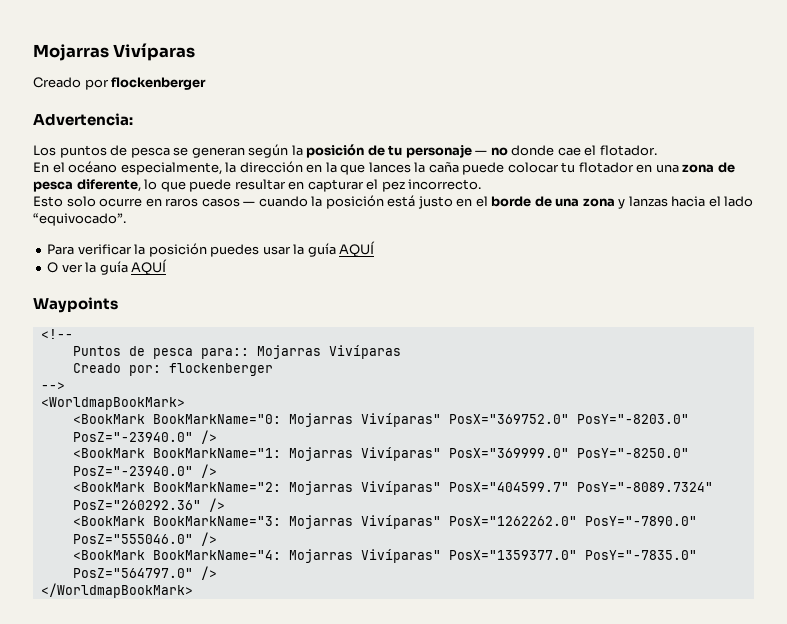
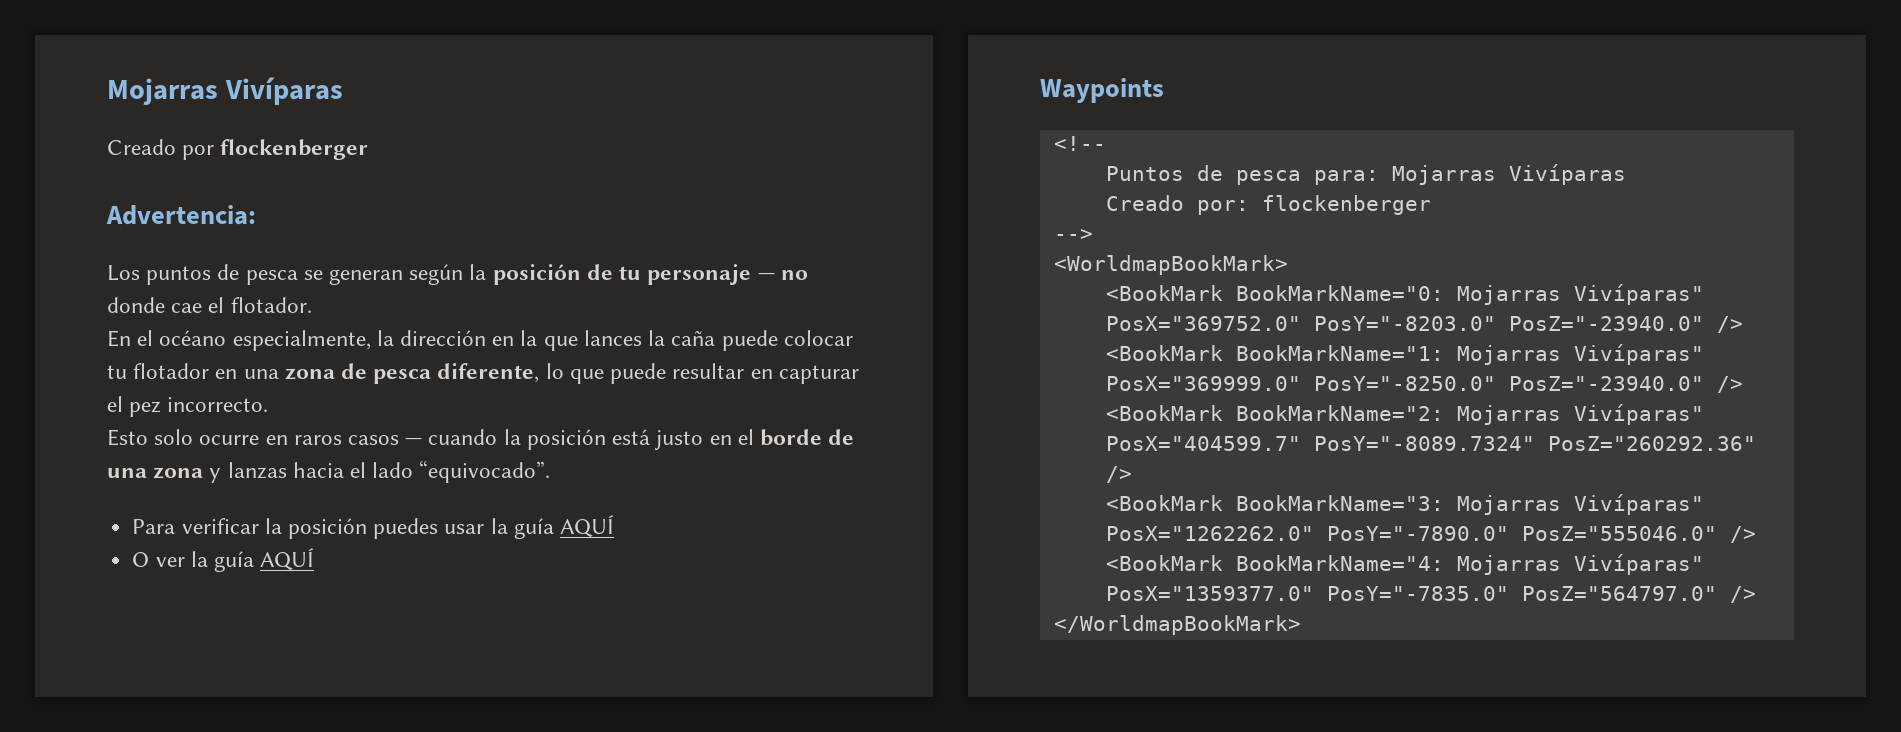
[200,348,249,359] para:: -> [1313,170,1379,185] para:

